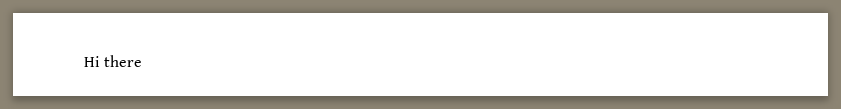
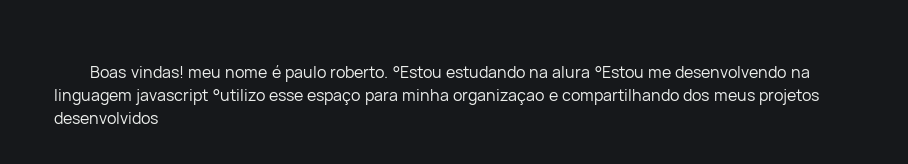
[84,55,143,67] Hi there -> [90,65,810,82] [54,89,819,105] [54,112,158,124] Boas vindas! meu nome é paulo roberto. °Estou estudando na alura °Estou me desenvolvendo na linguagem javascript °utilizo esse espaço para minha organizaçao e compartilhando dos meus projetos desenvolvidos

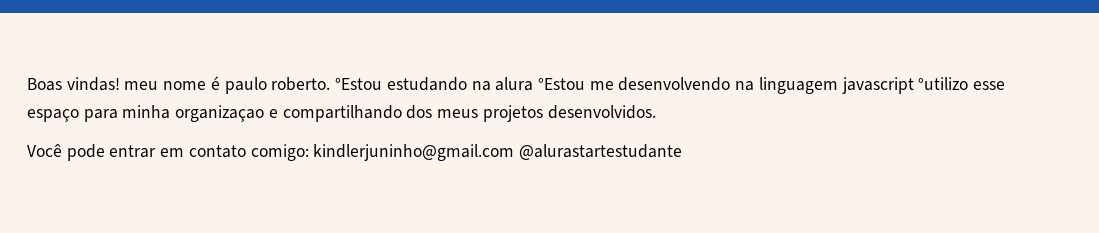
[54,112,158,124] desenvolvidos -> [547,105,656,119] [27,144,683,161] desenvolvidos. // Você pode entrar em contato comigo: kindlerjuninho@gmail.com @alurastartestudante

